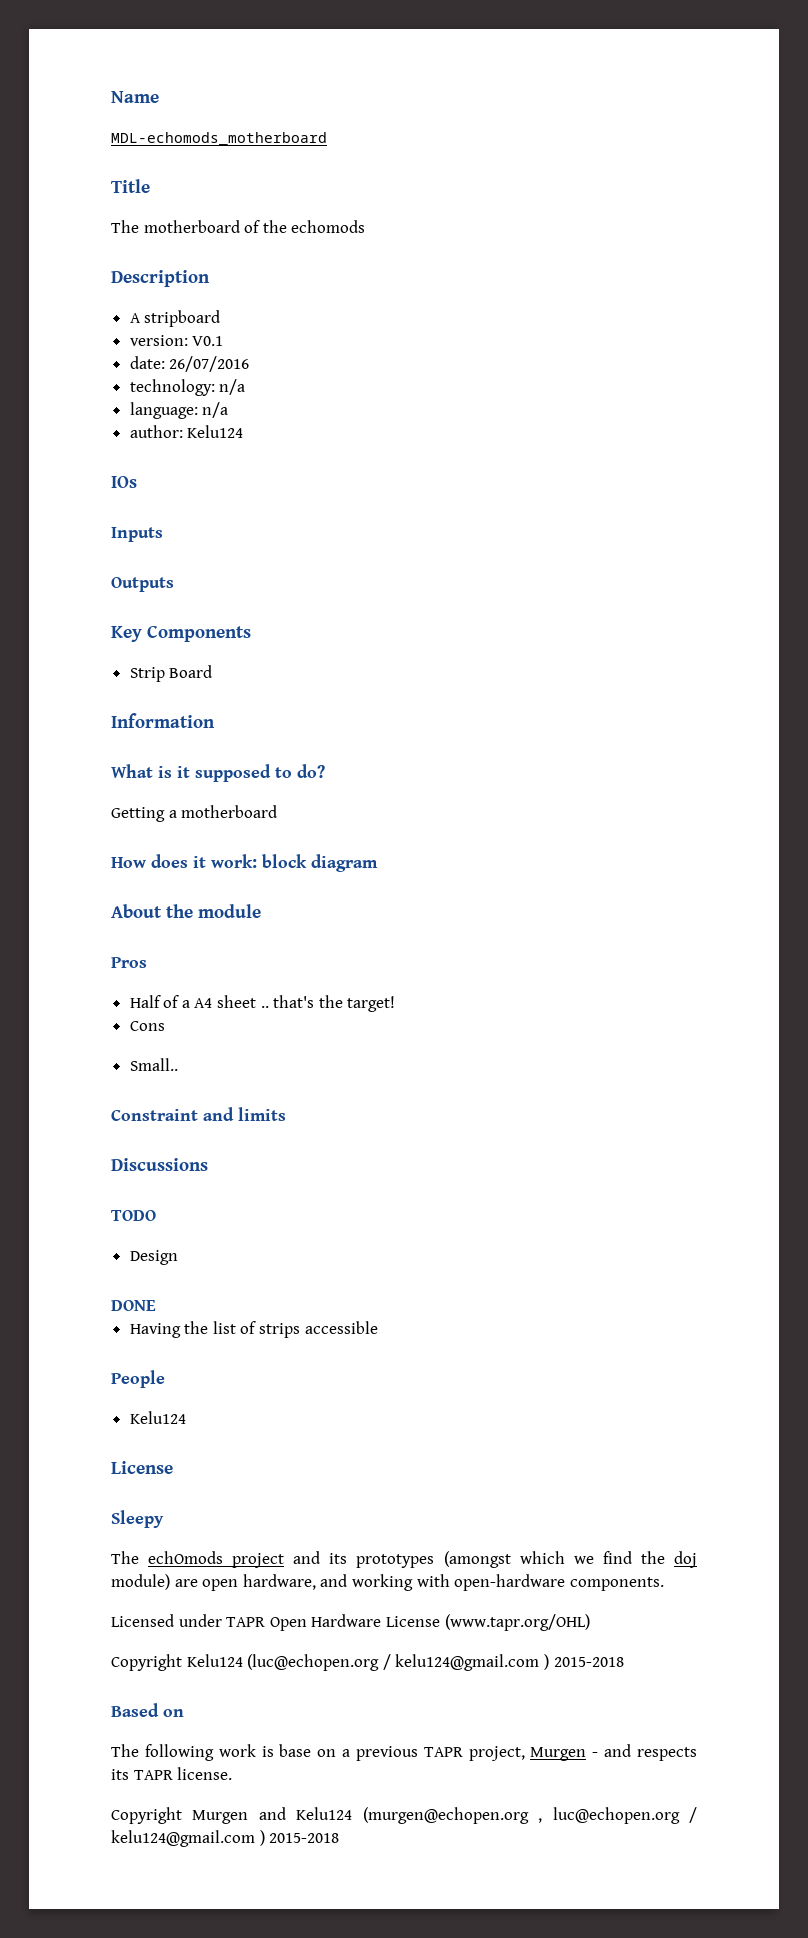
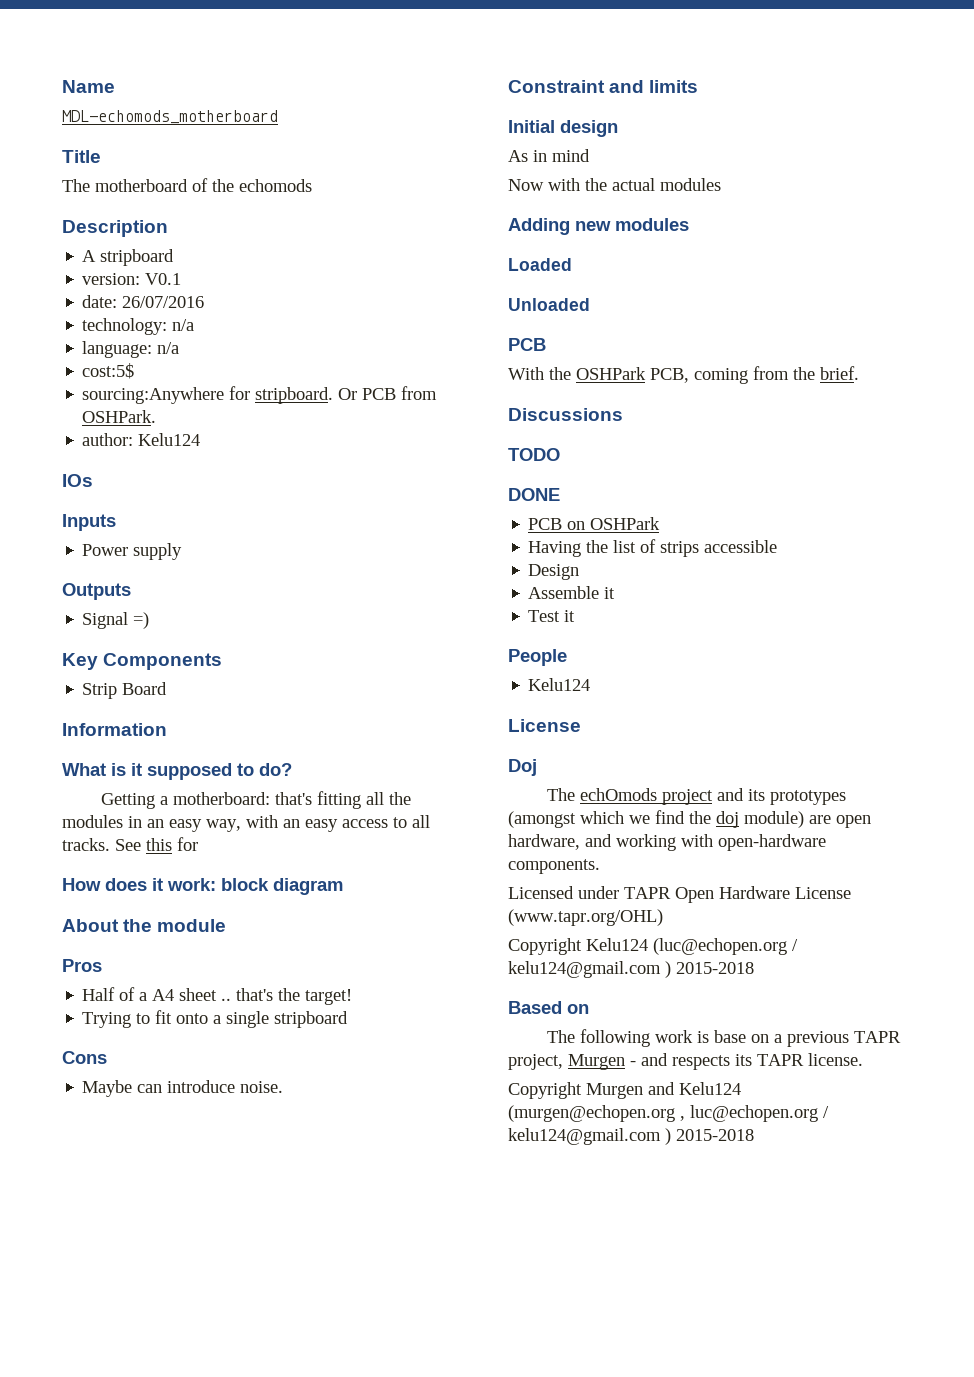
(229, 410) none -> [82,363,135,379] [82,386,438,404] [82,410,157,423] // cost:5$ // sourcing:Anywhere for stripboard. Or PCB from OSHPark.
(163, 534) none -> [82,543,183,560] // Power supply
(174, 584) none -> [82,612,150,629] // Signal =)
[181,805,278,818] motherboard -> [173,791,412,809] [62,815,430,832] [62,837,198,851] motherboard: that's fitting all the modules in an easy way, with an easy access to all tracks. See this for
[129,1021,165,1031] [129,1058,178,1071] [111,1107,286,1121] [111,1158,208,1171] [111,1210,156,1221] [129,1250,178,1265] [111,1300,156,1311] Cons // Small.. // Constraint and limits // Discussions // TODO // Design // DONE -> [82,1010,349,1028] [62,1051,107,1064] [82,1080,284,1097] [508,80,699,93] [508,120,618,137] [508,149,590,162] [508,178,721,191] [508,218,689,235] [508,258,572,271] [508,298,590,311] [508,338,546,351] [508,366,859,384] [508,408,623,421] [508,448,560,461] [508,488,560,501] [528,517,661,530] Trying to fit onto a single stripboard // Cons // Maybe can introduce noise. // Constraint and limits // Initial design // As in mind // Now with the actual modules // Adding new modules // Loaded // Unloaded // PCB // With the OSHPark PCB, coming from the brief. // Discussions // TODO // DONE // PCB on OSHPark
(378, 1327) none -> [528,564,580,580] [528,586,616,599] [528,610,576,622] // Design // Assemble it // Test it
[111,1510,164,1528] Sleepy -> [508,759,537,776] Doj

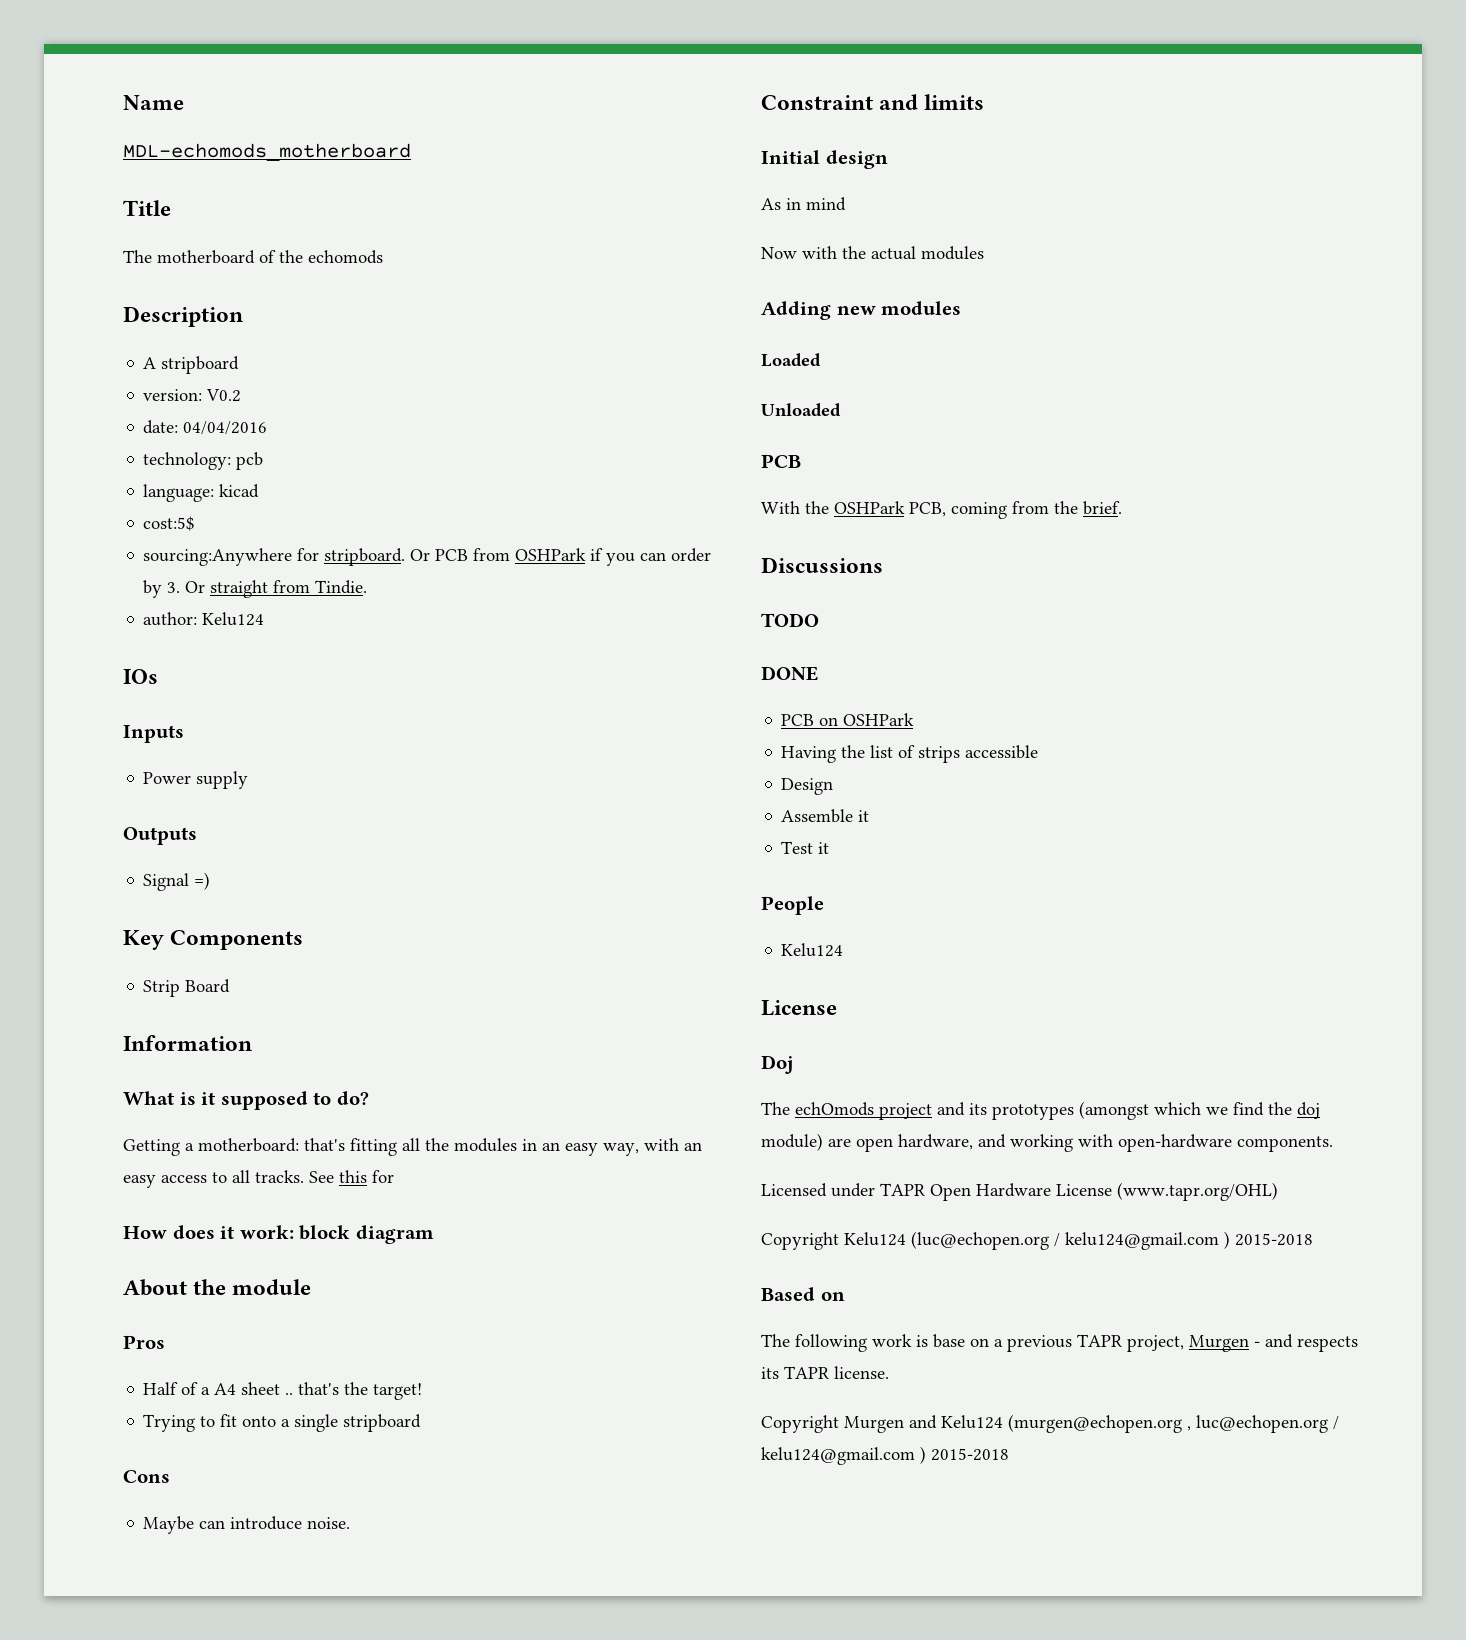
[145,273,182,285] V0.1 -> [206,389,242,402] V0.2
[122,296,205,308] 26/07/2016 -> [183,421,268,435] 04/04/2016
[172,319,195,331] n/a -> [236,452,264,470] pcb
[157,342,180,354] n/a -> [219,484,260,498] kicad
[82,410,157,423] OSHPark. -> [515,548,712,566] [143,580,368,598] OSHPark if you can order by 3. Or straight from Tindie.

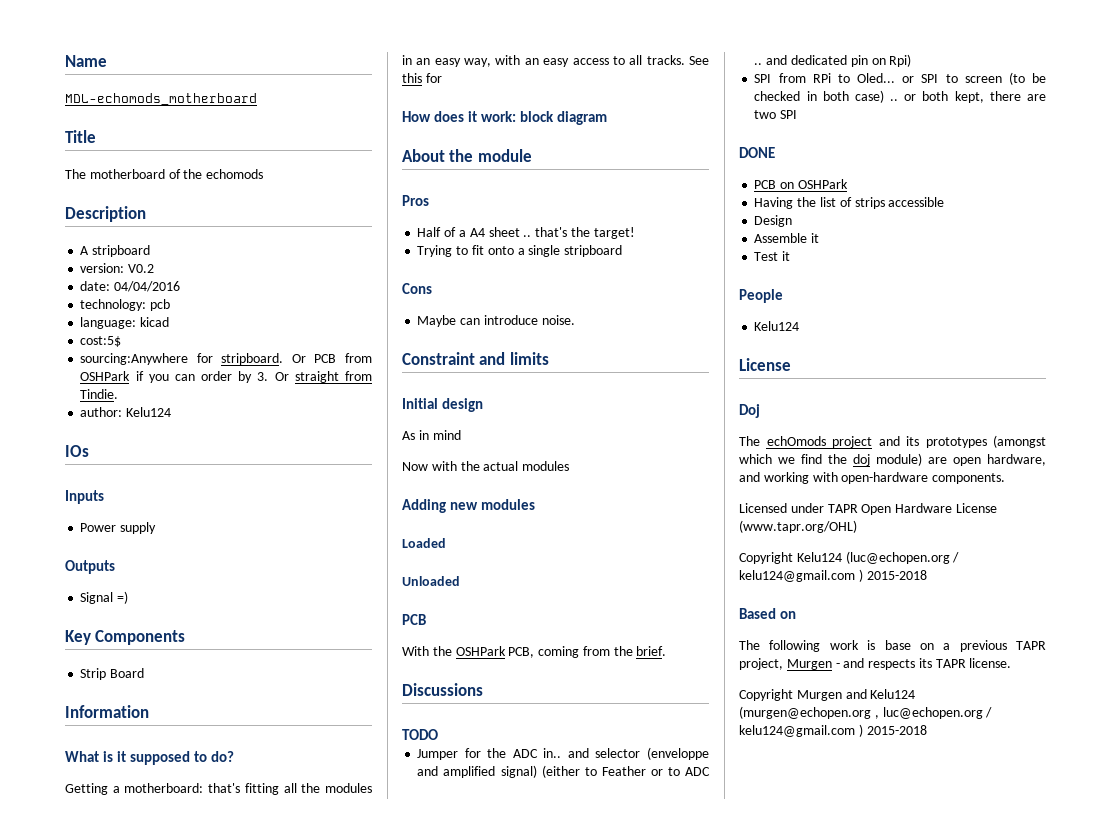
(819, 620) none -> [417,747,709,760] [417,765,710,778] [754,54,912,67] [754,72,1046,85] [754,90,1046,103] [754,110,798,119] // Jumper for the ADC in.. and selector (enveloppe and amplified signal) (either to Feather or to ADC .. and dedicated pin on Rpi) // SPI from RPi to Oled... or SPI to screen (to be checked in both case) .. or both kept, there are two SPI

